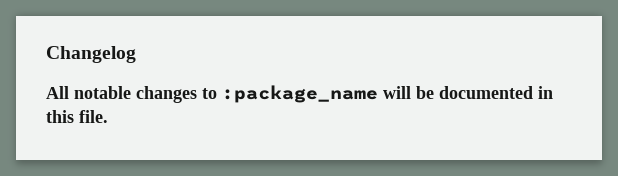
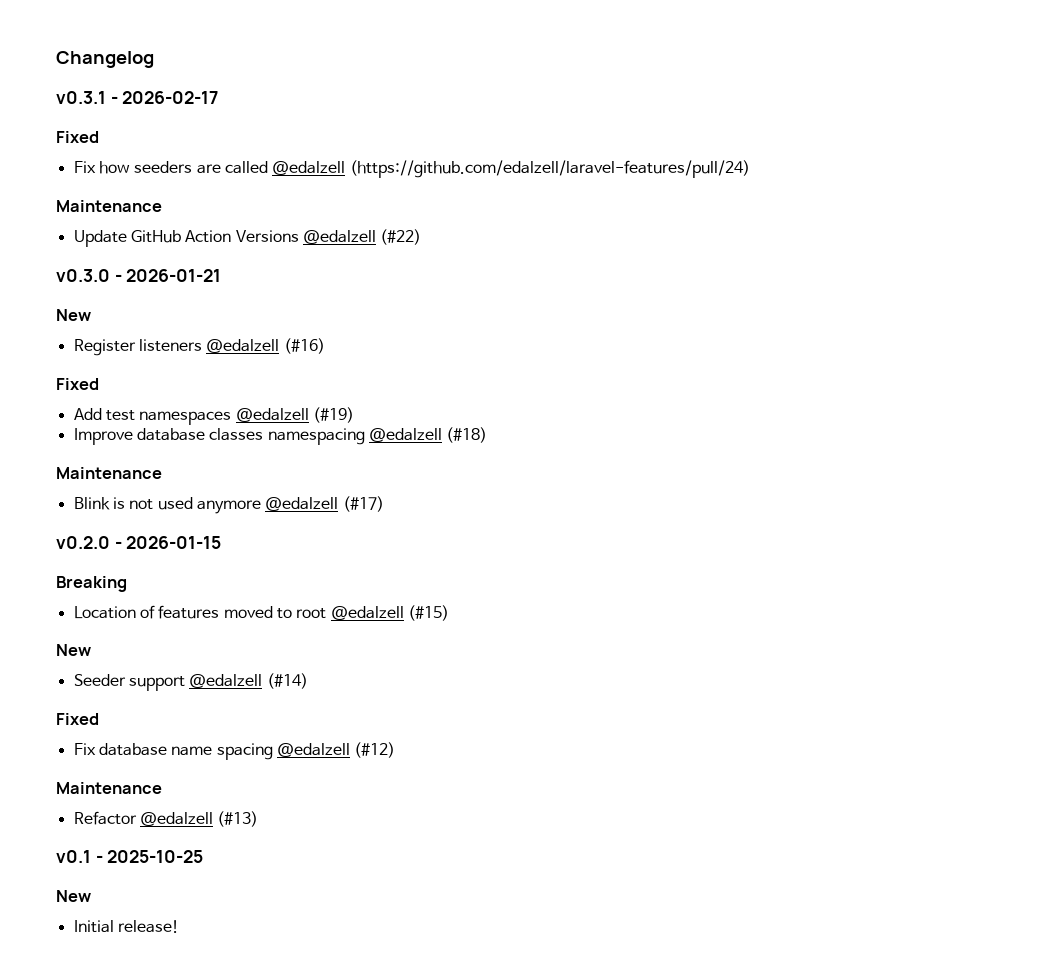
[46,85,553,103] [46,110,108,123] All notable changes to :package_name will be documented in this file. -> [56,91,219,104] [56,131,99,143] [73,160,750,178] [56,200,162,212] [73,229,422,247] [56,269,222,282] [56,309,91,321] [73,338,325,356] [56,378,99,390] [73,407,354,425] [73,427,488,445] [56,467,162,479] [73,496,384,514] [56,536,222,549] [56,576,127,592] [73,605,449,621] [56,644,91,656] [73,673,308,691] [56,713,99,725] [73,742,396,760] [56,782,162,794] [73,811,259,827] [56,850,204,863] [56,890,91,902] [73,920,179,933] v0.3.1 - 2026-02-17 // Fixed // Fix how seeders are called @edalzell (https://github.com/edalzell/laravel-features/pull/24) // Maintenance // Update GitHub Action Versions @edalzell (#22) // v0.3.0 - 2026-01-21 // New // Register listeners @edalzell (#16) // Fixed // Add test namespaces @edalzell (#19) // Improve database classes namespacing @edalzell (#18) // Maintenance // Blink is not used anymore @edalzell (#17) // v0.2.0 - 2026-01-15 // Breaking // Location of features moved to root @edalzell (#15) // New // Seeder support @edalzell (#14) // Fixed // Fix database name spacing @edalzell (#12) // Maintenance // Refactor @edalzell (#13) // v0.1 - 2025-10-25 // New // Initial release!

